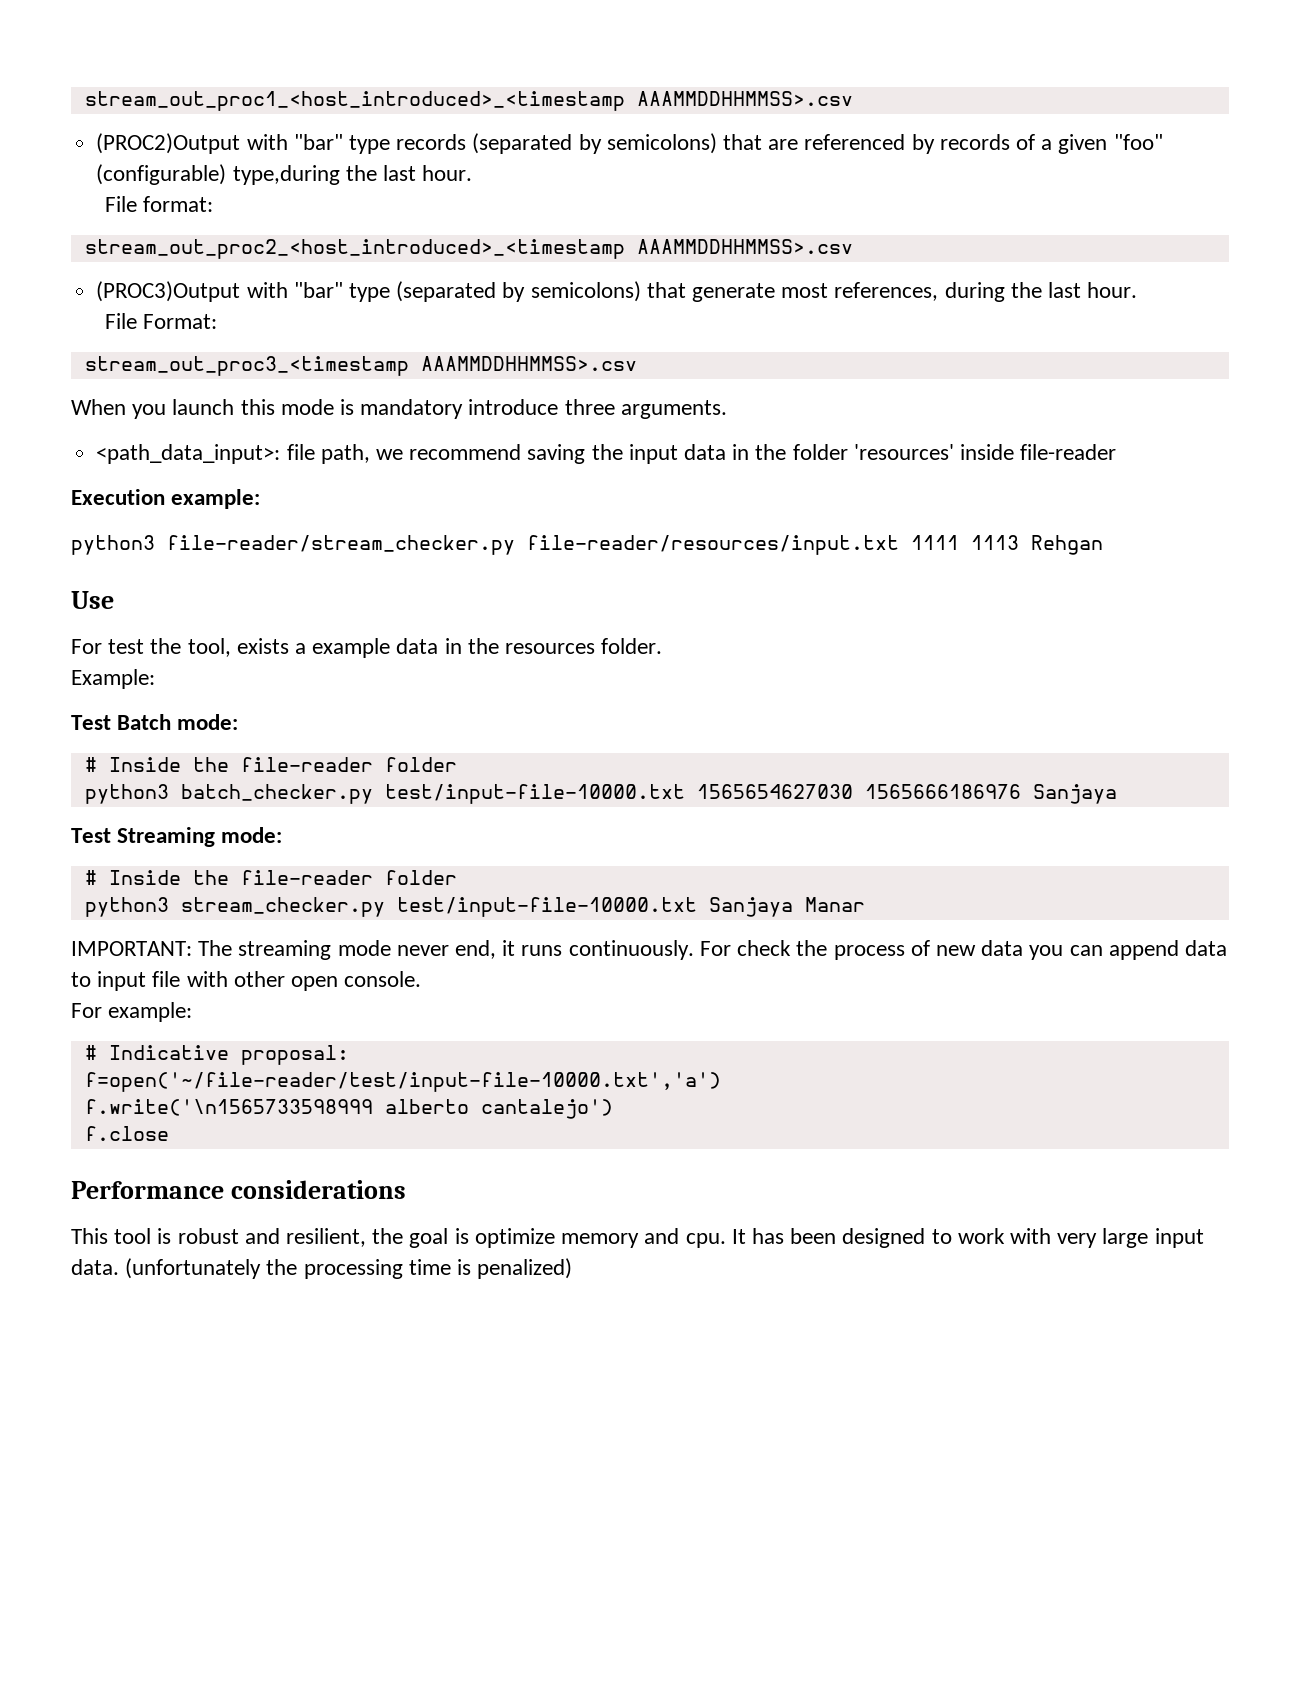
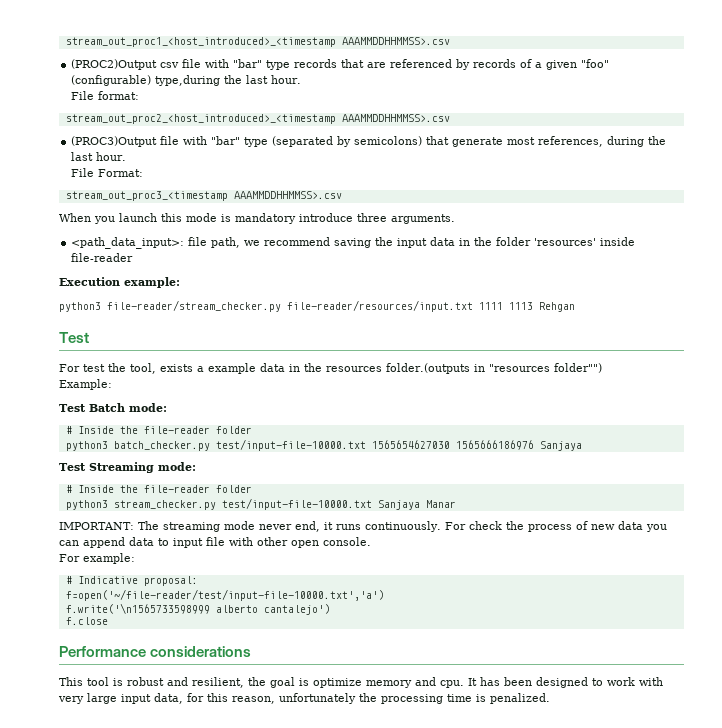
(241, 143) none -> [160,59,202,68] csv file
[472,133,717,154] (separated by semicolons) -> (338, 63) none
(241, 291) none -> [160,136,180,145] file
[71,591,114,609] Use -> [59,332,89,343] Test
[601,638,663,654] folder. -> [386,363,602,374] folder.(outputs in "resources folder"")
[71,1258,262,1279] data. (unfortunately -> [154,693,356,704] data, for this reason, unfortunately
[477,1258,573,1279] penalized) -> [490,693,550,704] penalized.

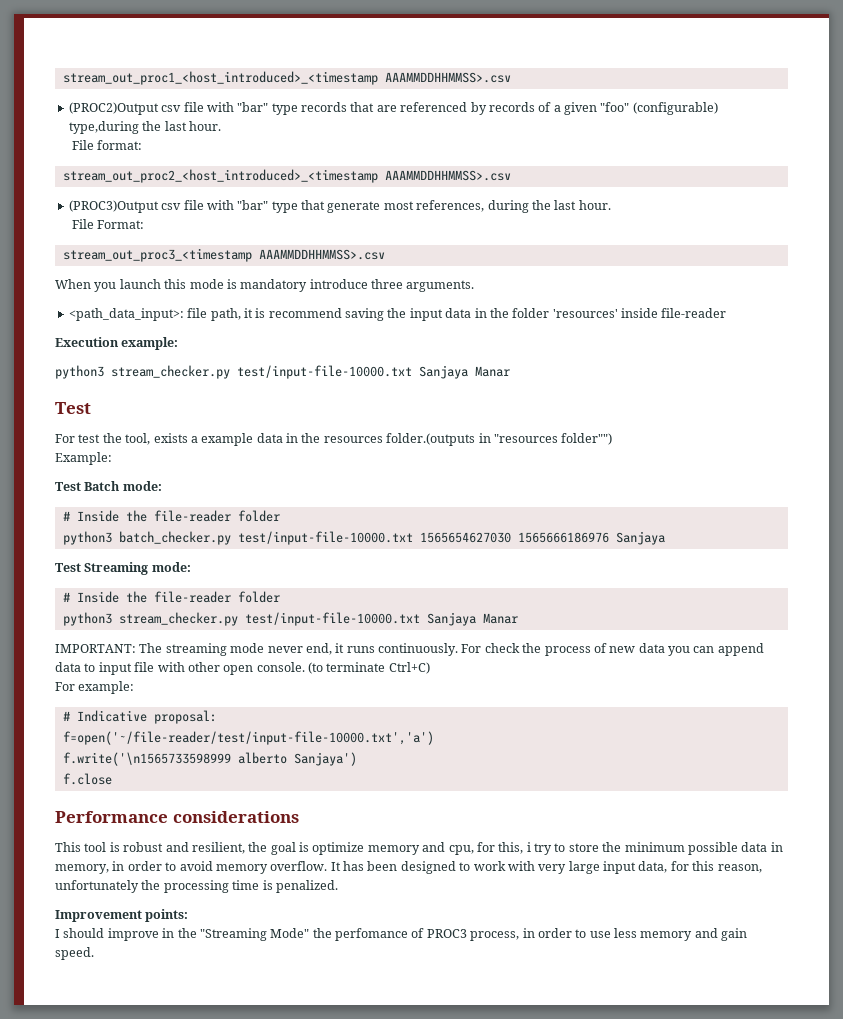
[160,136,423,147] file with "bar" type (separated by semicolons) -> [161,200,298,213] csv file with "bar" type
[244,240,261,246] we -> [243,308,266,318] it is
[107,300,575,312] file-reader/stream_checker.py file-reader/resources/input.txt 1111 1113 Rehgan -> [111,365,510,379] stream_checker.py test/input-file-10000.txt Sanjaya Manar
(371, 541) none -> [308,662,430,674] (to terminate Ctrl+C)
[263,604,330,615] cantalejo') -> [293,752,357,766] Sanjaya')
[440,680,464,688] cpu. -> [448,842,783,855] [55,861,328,874] cpu, for this, i try to store the minimum possible data in memory, in order to avoid memory overflow.
(550, 698) none -> [55,909,189,922] [55,928,748,941] [55,947,94,960] // Improvement points: // I should improve in the "Streaming Mode" the perfomance of PROC3 process, in order to use less memory and gain speed.

